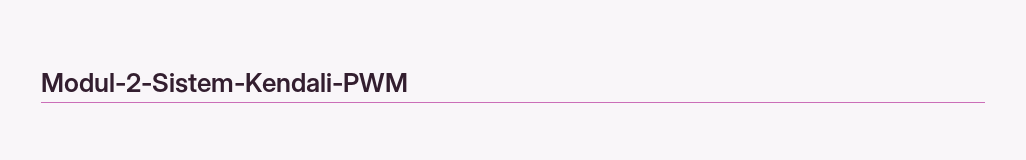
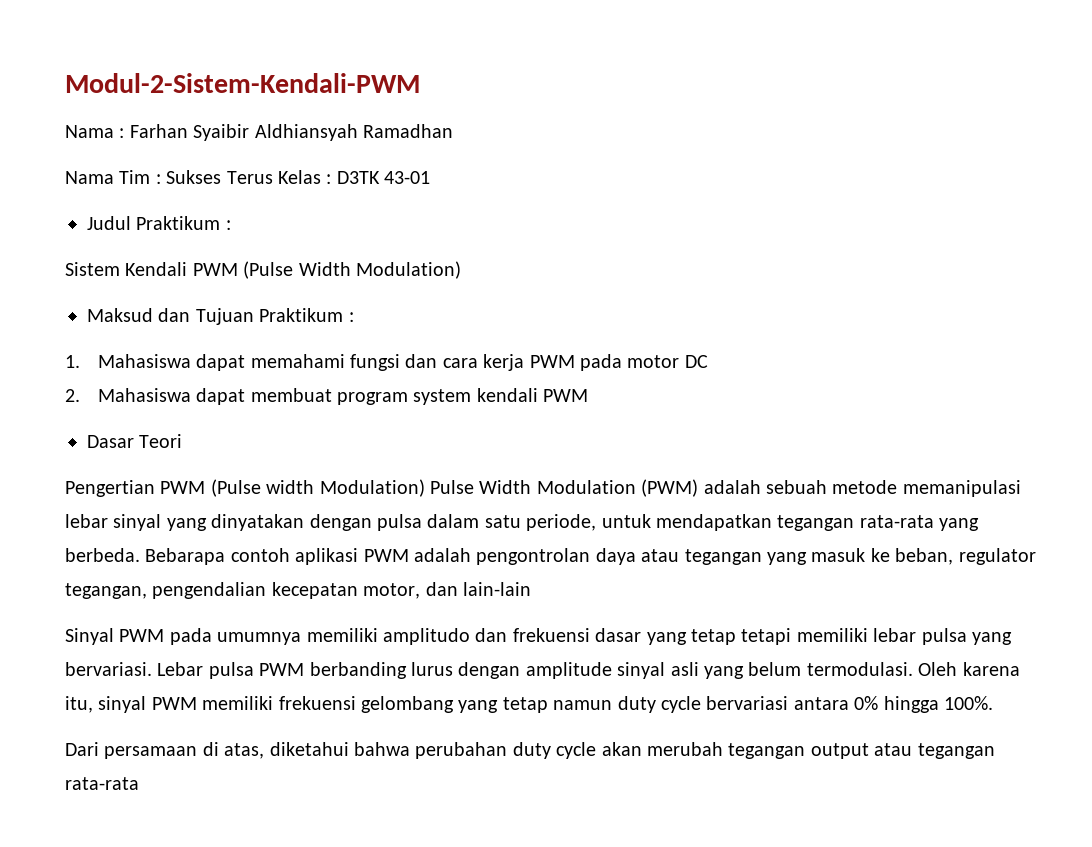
(408, 83) none -> [65,124,453,141] [65,170,431,184] [87,216,231,230] [65,261,461,279] [87,308,354,325] [65,354,708,371] [65,388,589,405] [87,434,183,448] [65,479,1021,497] [65,514,980,531] [65,548,1036,565] [65,582,531,599] [65,628,1012,645] [65,662,1020,679] [65,696,993,713] [65,742,995,759] [65,777,139,790] // Nama : Farhan Syaibir Aldhiansyah Ramadhan // Nama Tim : Sukses Terus Kelas : D3TK 43-01 // Judul Praktikum : // Sistem Kendali PWM (Pulse Width Modulation) // Maksud dan Tujuan Praktikum : // 1. Mahasiswa dapat memahami fungsi dan cara kerja PWM pada motor DC // 2. Mahasiswa dapat membuat program system kendali PWM // Dasar Teori // Pengertian PWM (Pulse width Modulation) Pulse Width Modulation (PWM) adalah sebuah metode memanipulasi lebar sinyal yang dinyatakan dengan pulsa dalam satu periode, untuk mendapatkan tegangan rata-rata yang berbeda. Bebarapa contoh aplikasi PWM adalah pengontrolan daya atau tegangan yang masuk ke beban, regulator tegangan, pengendalian kecepatan motor, dan lain-lain // Sinyal PWM pada umumnya memiliki amplitudo dan frekuensi dasar yang tetap tetapi memiliki lebar pulsa yang bervariasi. Lebar pulsa PWM berbanding lurus dengan amplitude sinyal asli yang belum termodulasi. Oleh karena itu, sinyal PWM memiliki frekuensi gelombang yang tetap namun duty cycle bervariasi antara 0% hingga 100%. // Dari persamaan di atas, diketahui bahwa perubahan duty cycle akan merubah tegangan output atau tegangan rata-rata

